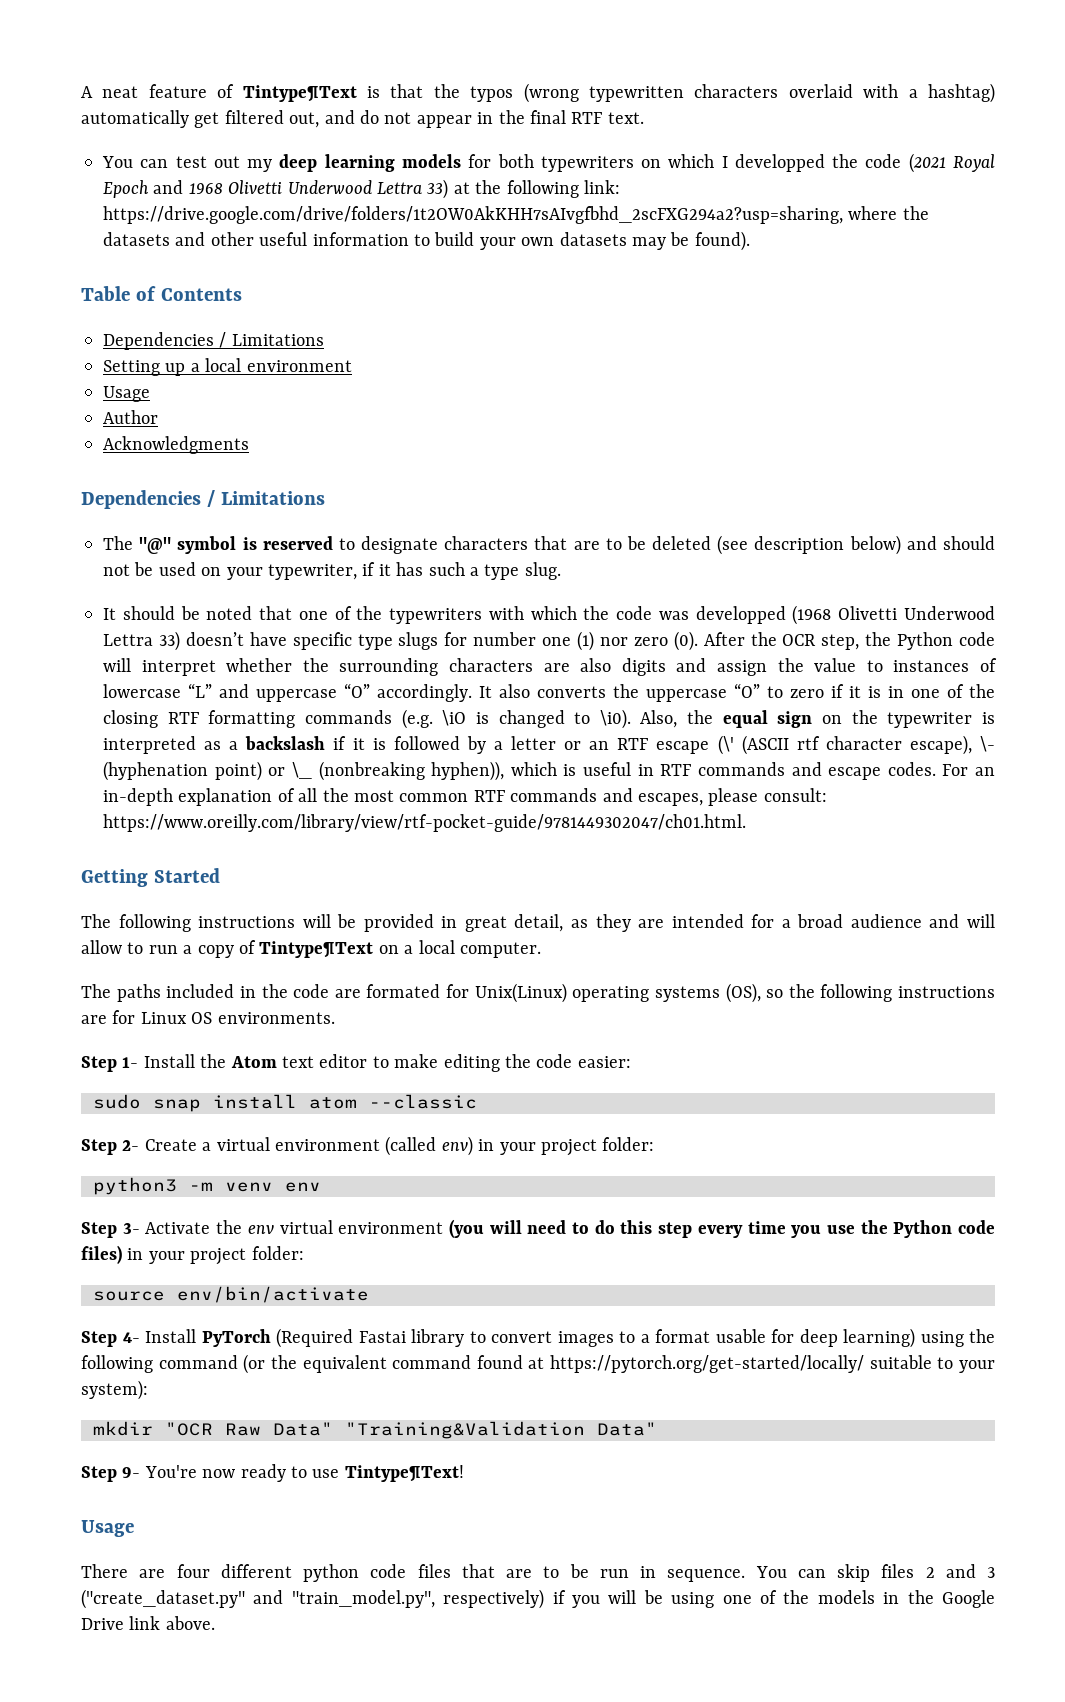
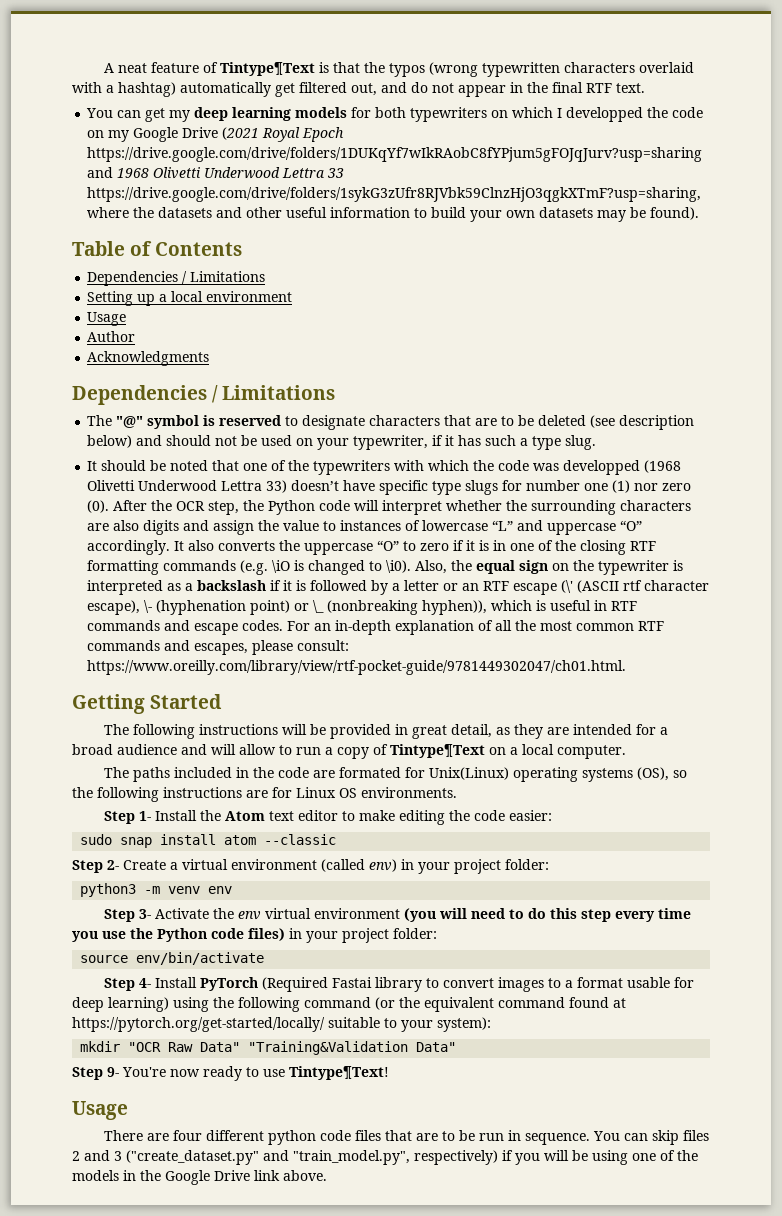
[175,156,240,168] test out -> [145,108,166,122] get
(902, 161) none -> [87,127,219,142] on my Google Drive
(149, 189) none -> [87,147,703,162] https://drive.google.com/drive/folders/1DUKqYf7wIkRAobC8fYPjum5gFOJqJurv?usp=sharing
[427,179,620,199] [103,206,843,224] 33) at the following link: https://drive.google.com/drive/folders/1t2OW0AkKHH7sAIvgfbhd_2scFXG294a2?usp=sharing, -> [327,168,345,178] [87,187,702,202] 33 https://drive.google.com/drive/folders/1sykG3zUfr8RJVbk59ClnzHjO3qgkXTmF?usp=sharing,

